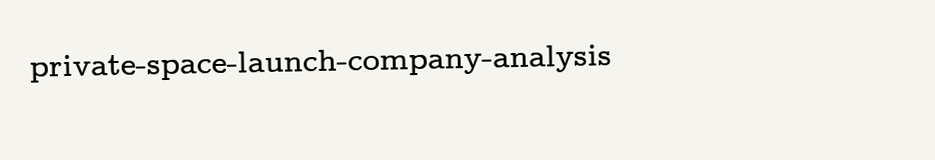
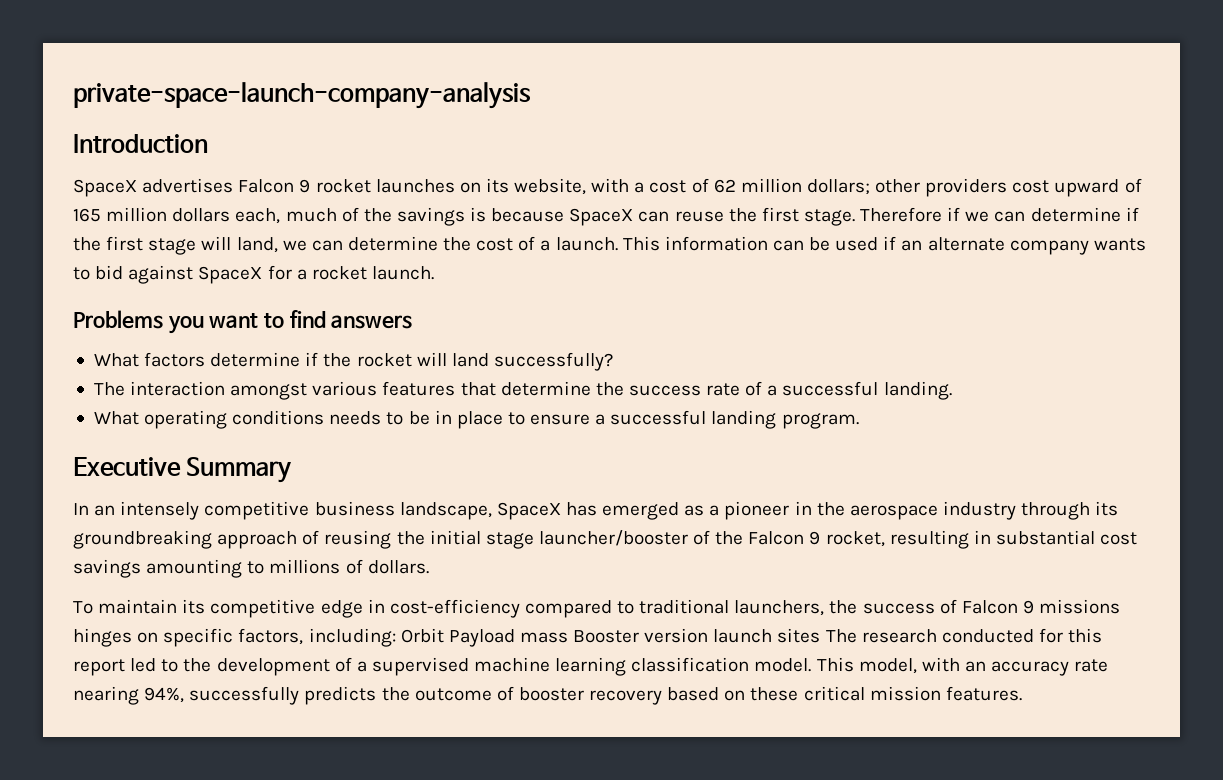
(612, 63) none -> [73,134,208,153] [73,178,1142,197] [73,207,1139,226] [73,236,1146,255] [73,265,434,284] [73,310,413,334] [93,352,613,371] [93,381,952,400] [93,410,859,429] [73,457,292,483] [73,501,1119,520] [73,530,1138,549] [73,559,429,578] [73,599,1121,618] [73,628,1103,647] [73,657,1109,676] [73,686,1022,705] // Introduction // SpaceX advertises Falcon 9 rocket launches on its website, with a cost of 62 million dollars; other providers cost upward of 165 million dollars each, much of the savings is because SpaceX can reuse the first stage. Therefore if we can determine if the first stage will land, we can determine the cost of a launch. This information can be used if an alternate company wants to bid against SpaceX for a rocket launch. // Problems you want to find answers // What factors determine if the rocket will land successfully? // The interaction amongst various features that determine the success rate of a successful landing. // What operating conditions needs to be in place to ensure a successful landing program. // Executive Summary // In an intensely competitive business landscape, SpaceX has emerged as a pioneer in the aerospace industry through its groundbreaking approach of reusing the initial stage launcher/booster of the Falcon 9 rocket, resulting in substantial cost savings amounting to millions of dollars. // To maintain its competitive edge in cost-efficiency compared to traditional launchers, the success of Falcon 9 missions hinges on specific factors, including: Orbit Payload mass Booster version launch sites The research conducted for this report led to the development of a supervised machine learning classification model. This model, with an accuracy rate nearing 94%, successfully predicts the outcome of booster recovery based on these critical mission features.

